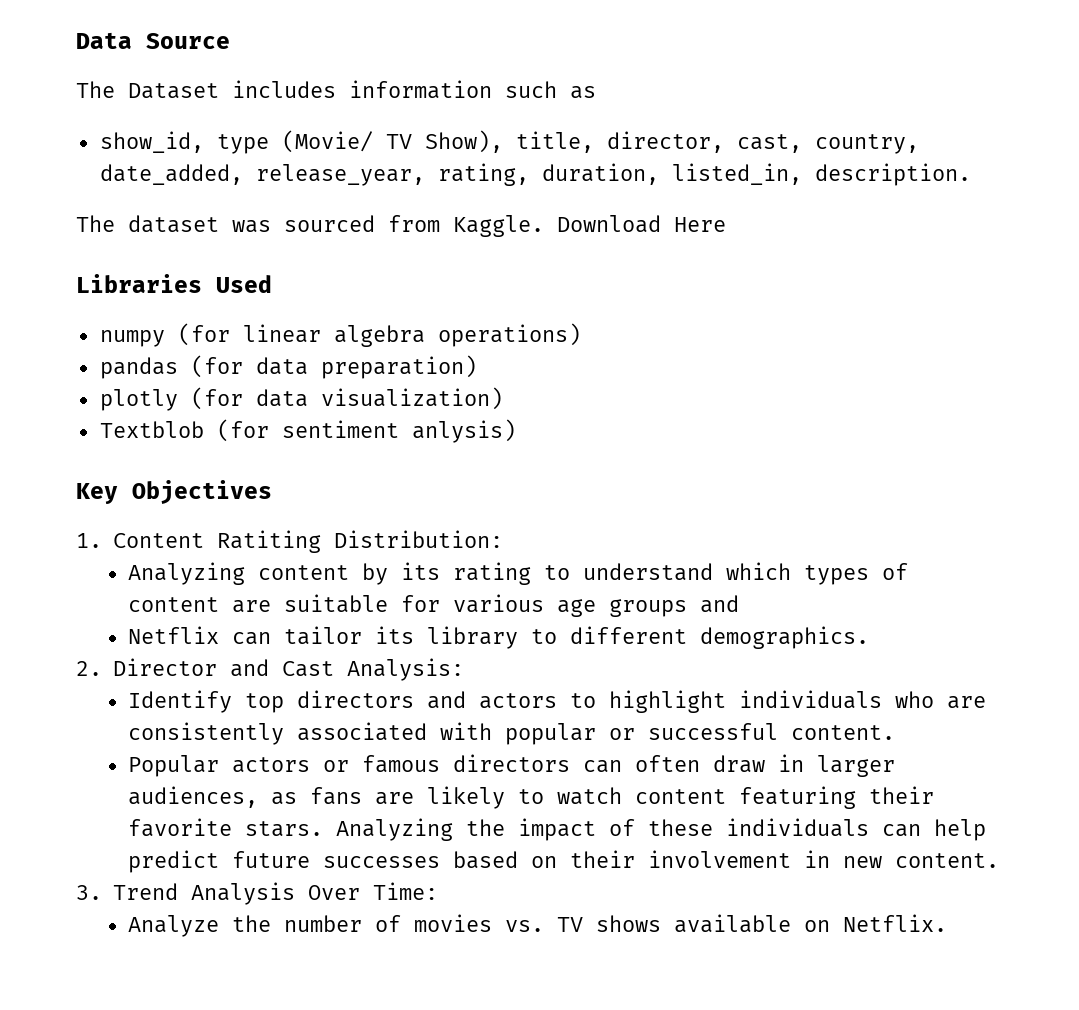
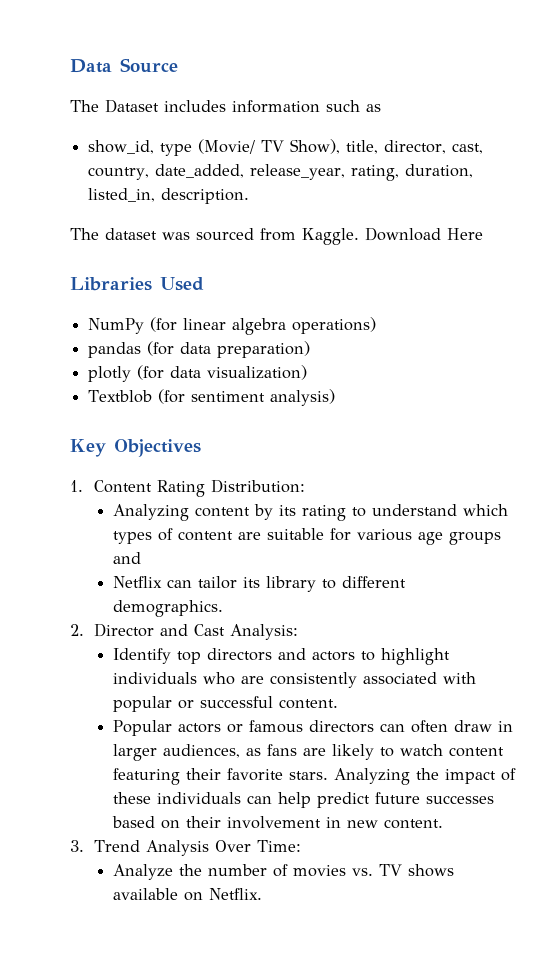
[99,330,165,347] numpy -> [88,318,145,334] NumPy
[411,419,516,443] anlysis) -> [270,389,336,406] analysis)
[216,530,321,553] Ratiting -> [157,480,206,497] Rating

